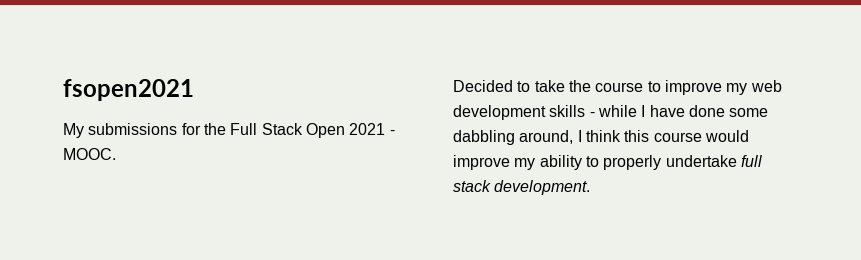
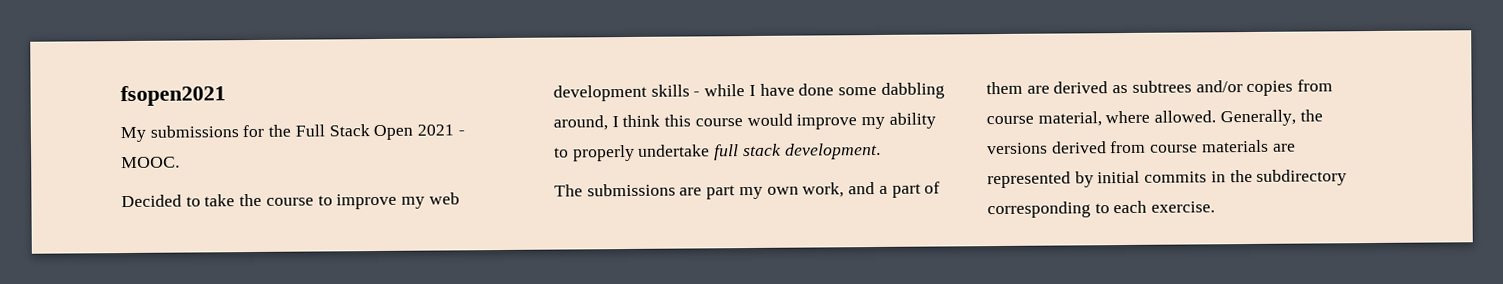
(591, 187) none -> [554,181,941,200] [986,79,1334,97] [986,109,1323,127] [987,139,1296,155] [987,169,1348,189] [987,200,1216,219] // The submissions are part my own work, and a part of them are derived as subtrees and/or copies from course material, where allowed. Generally, the versions derived from course materials are represented by initial commits in the subdirectory corresponding to each exercise.

